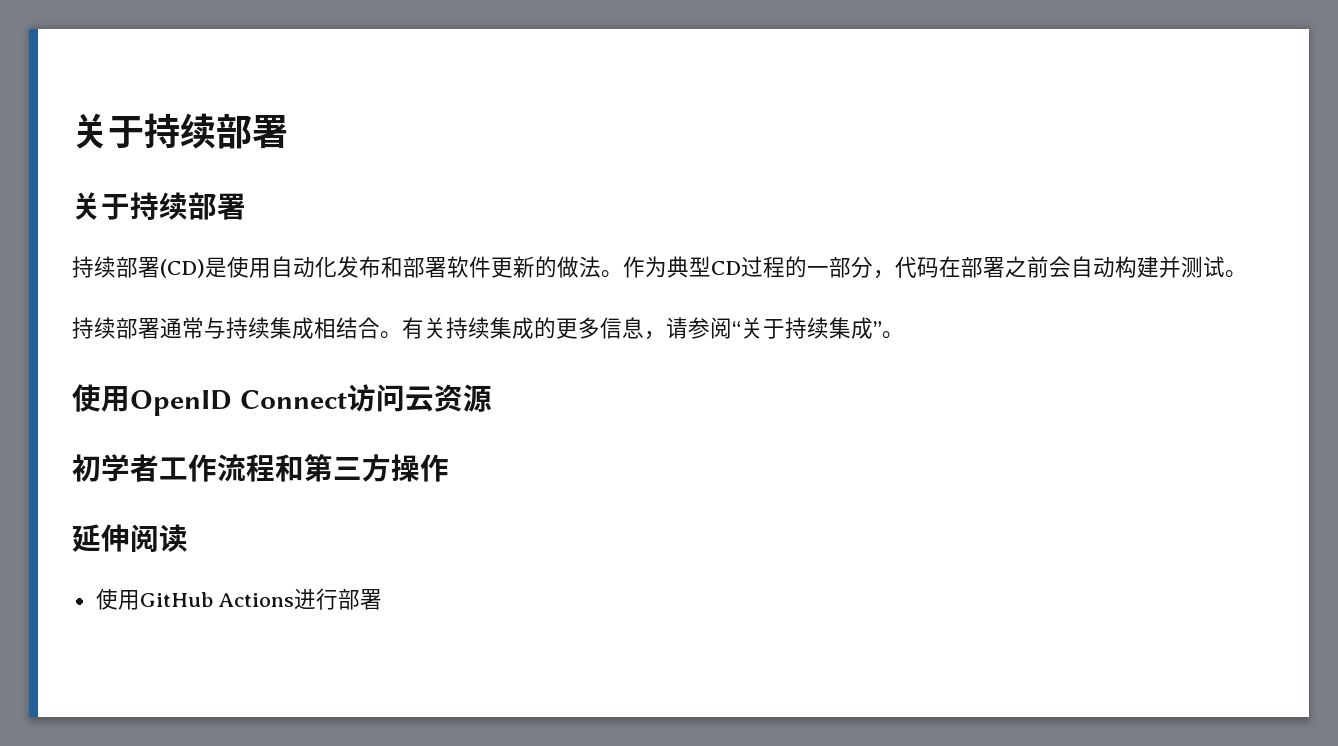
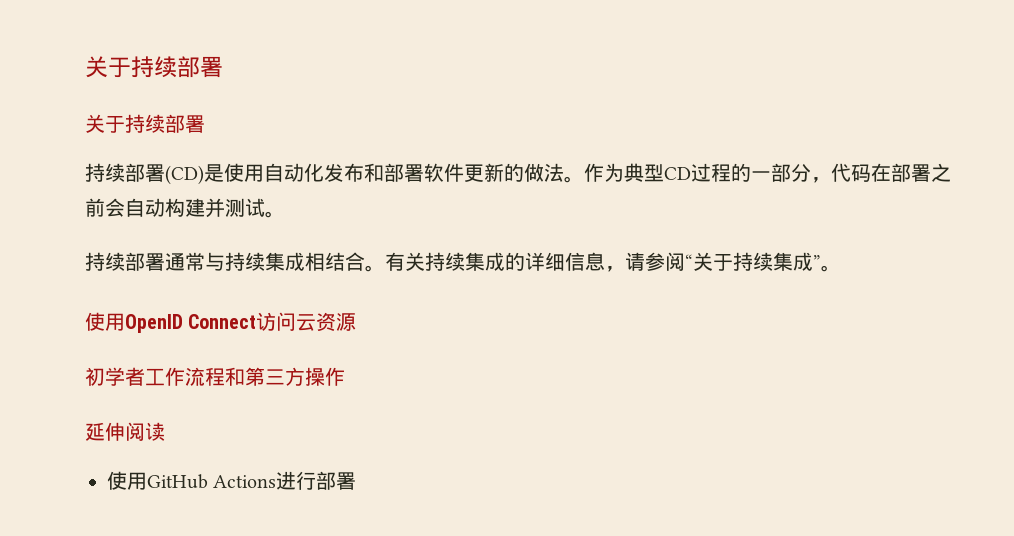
[556,317,600,339] 更多 -> [525,252,565,271] 详细

